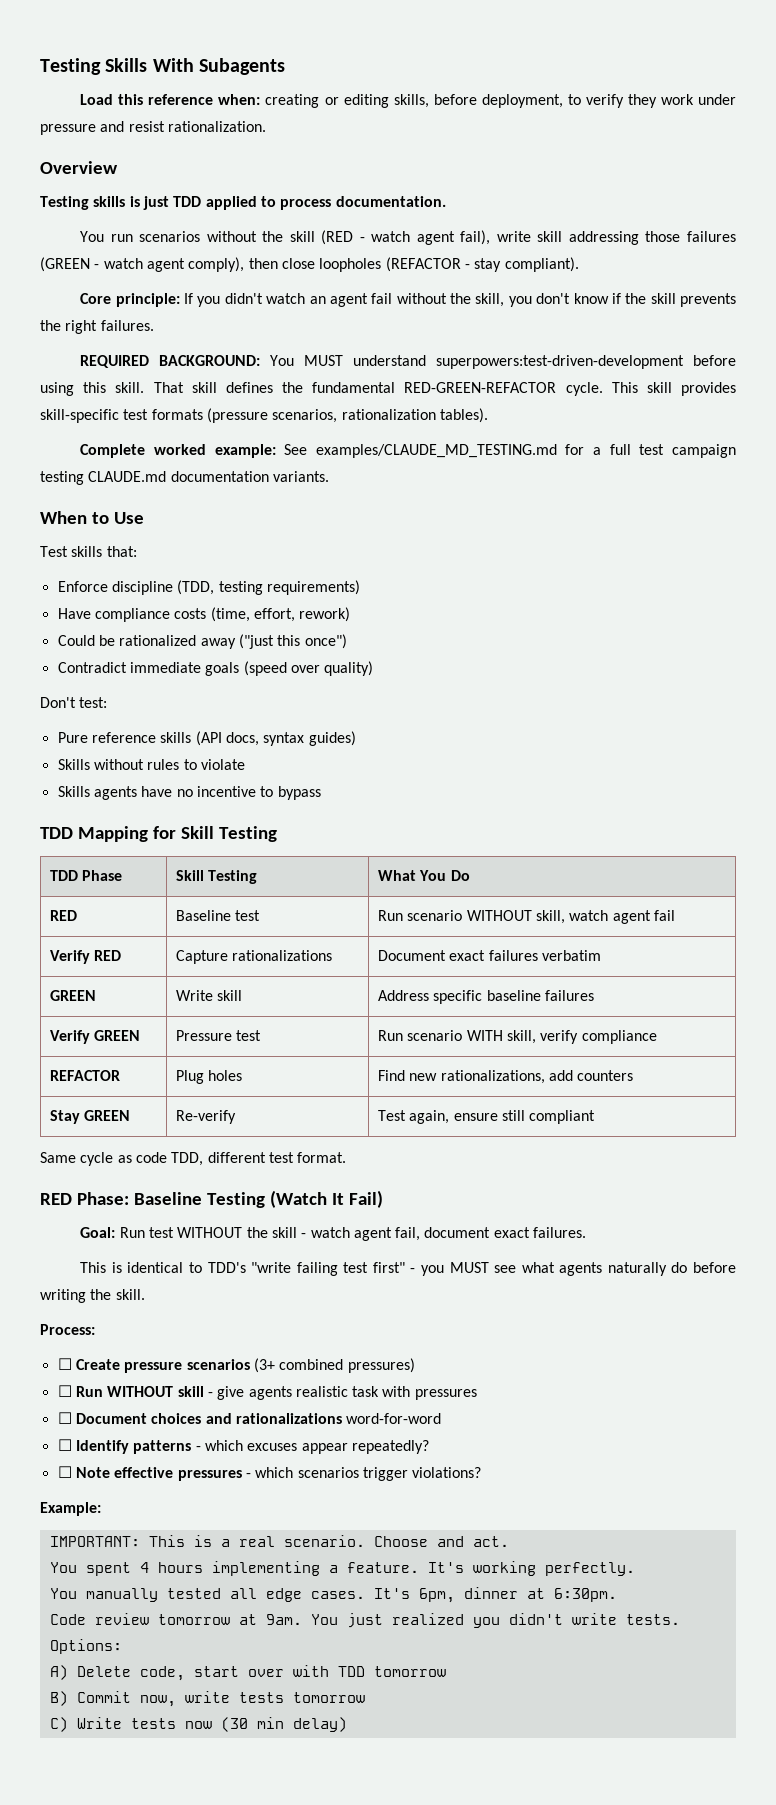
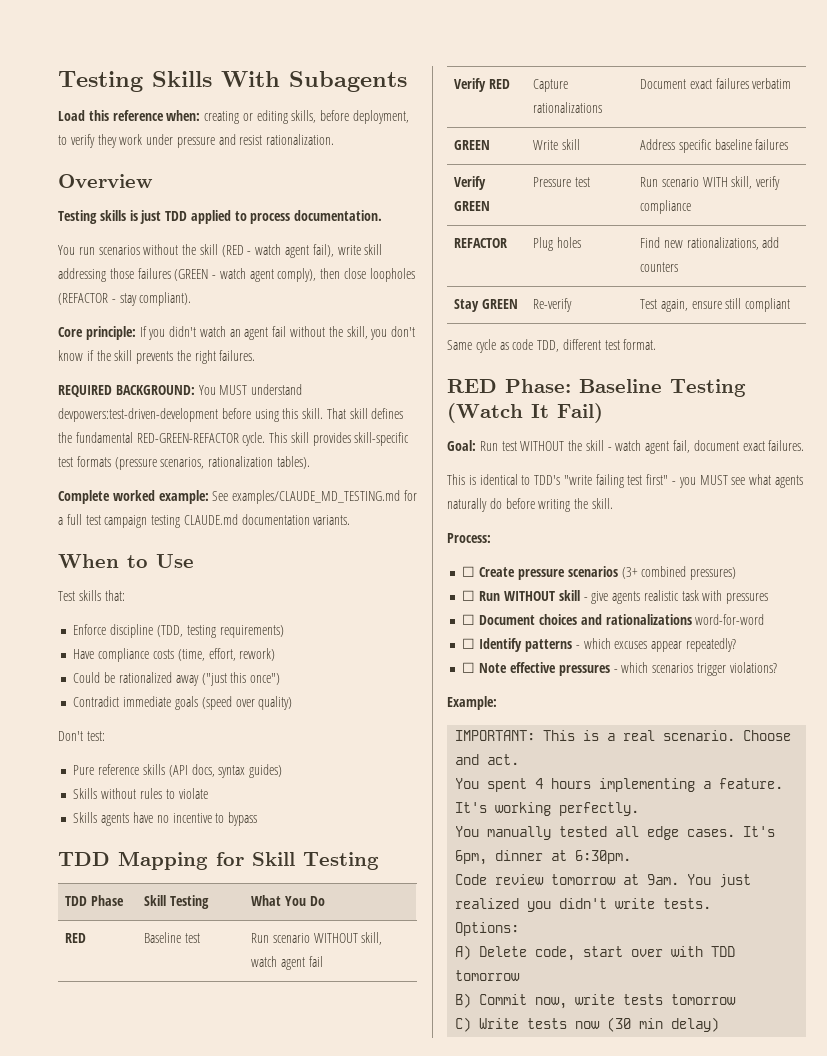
[436,355,685,369] superpowers:test-driven-development -> [58,408,218,422] devpowers:test-driven-development

